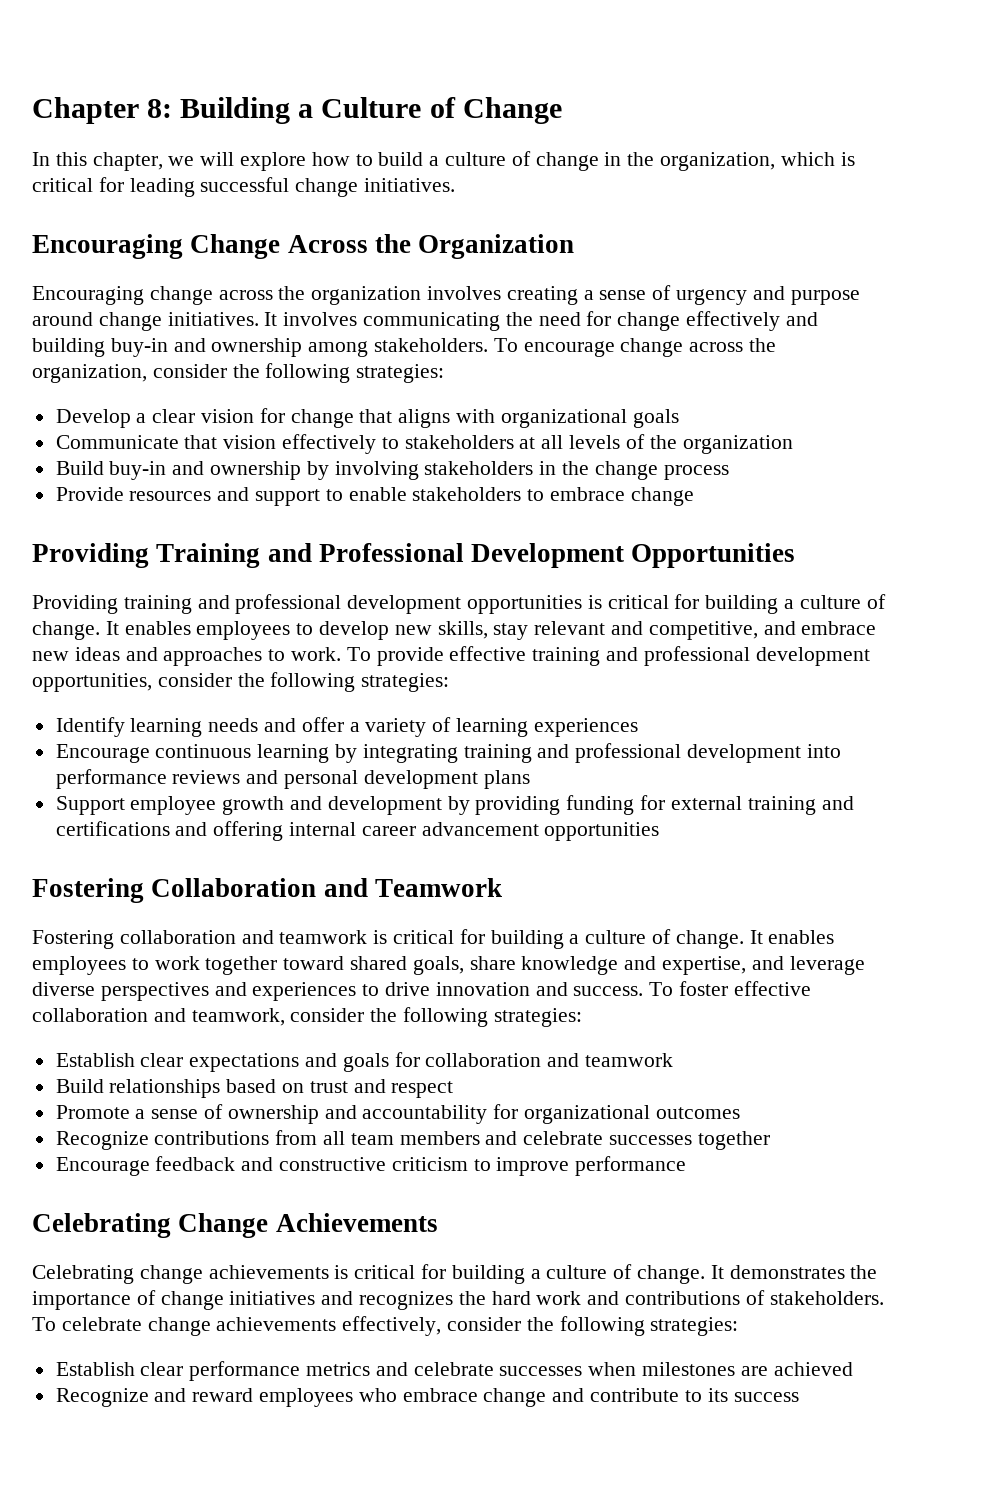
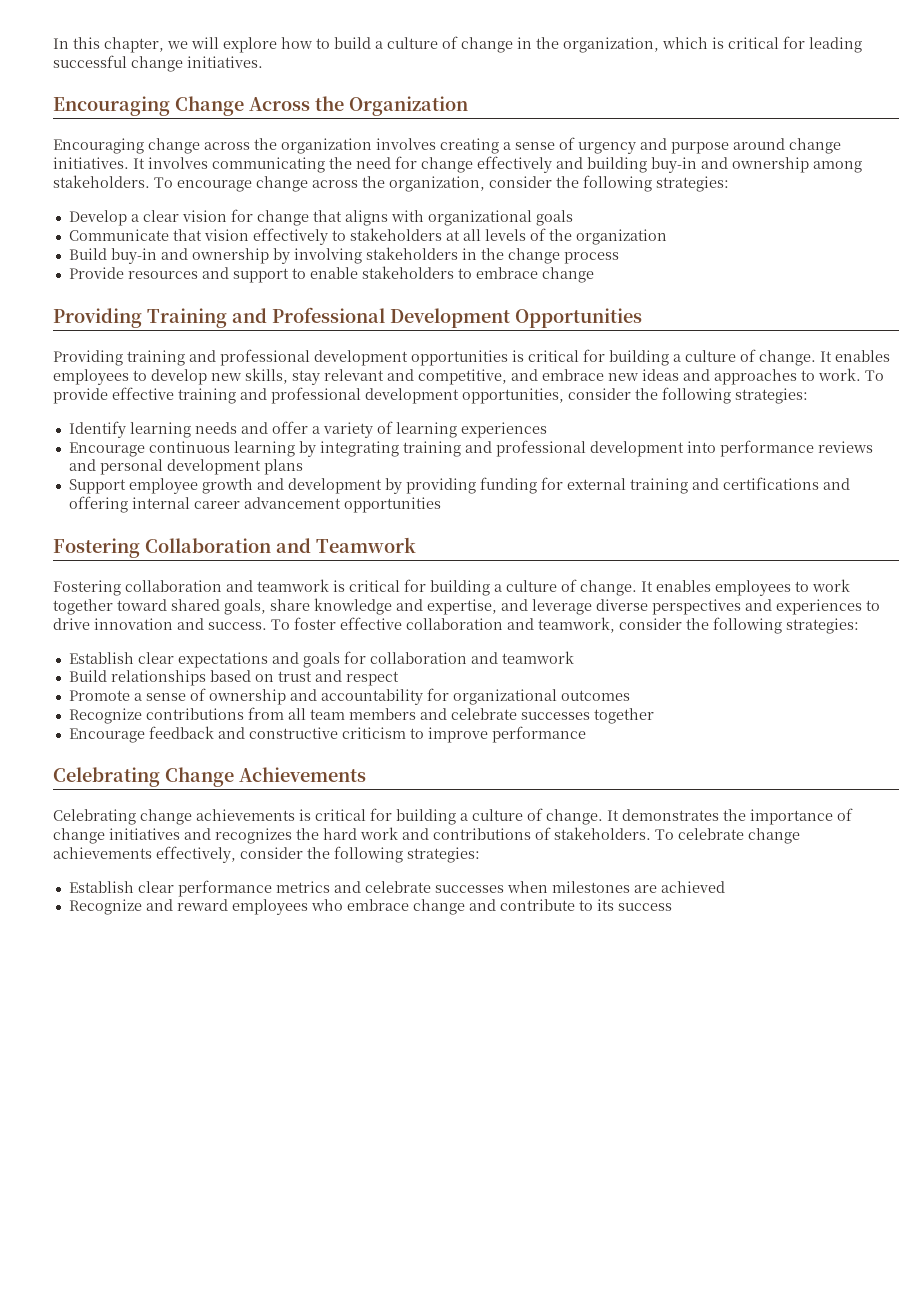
[32,97,562,124] Chapter 8: Building a Culture of Change // -> (53, 43) none

